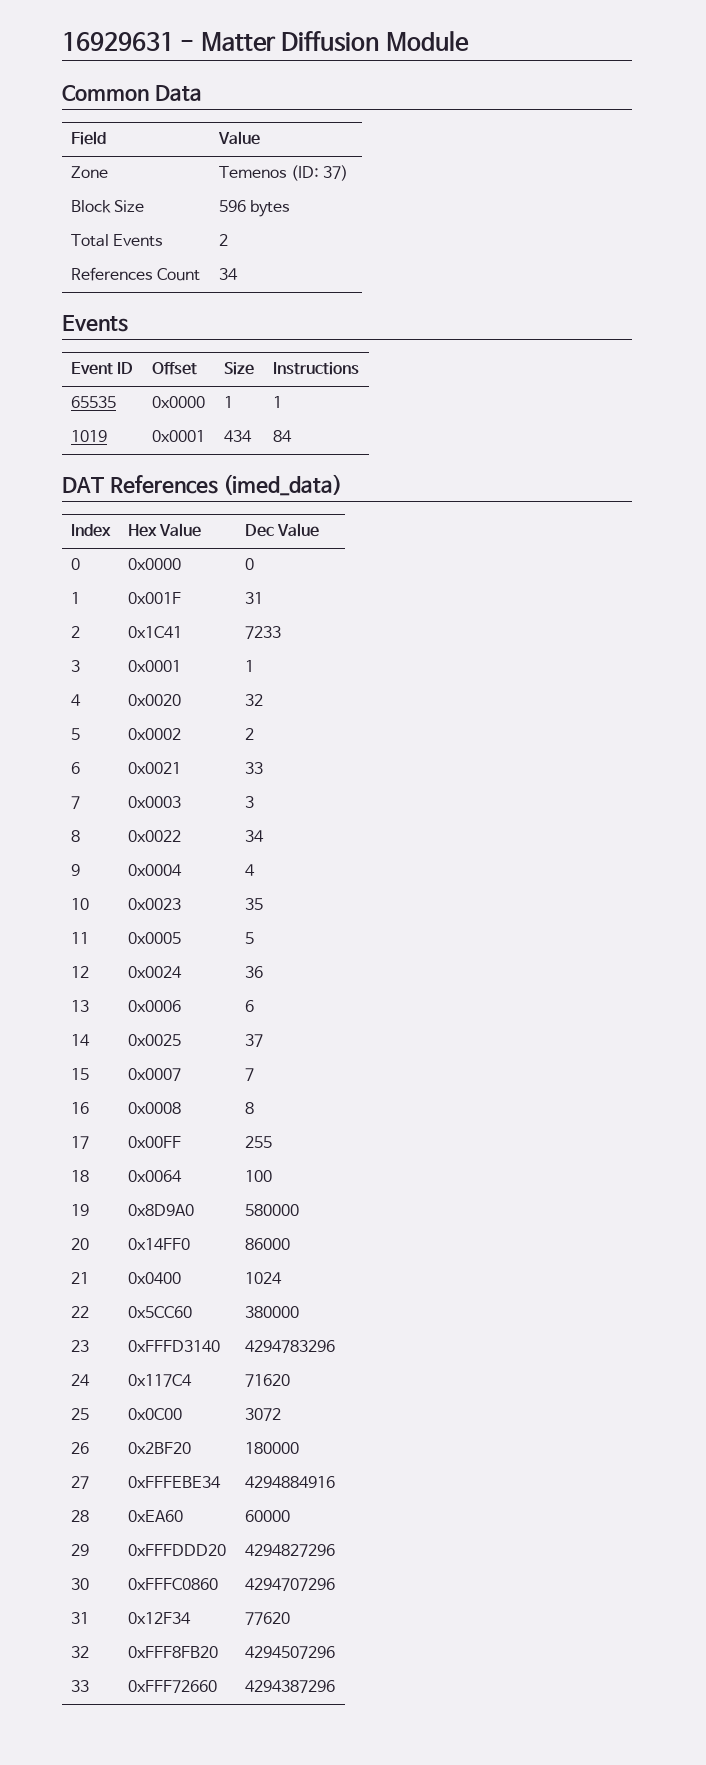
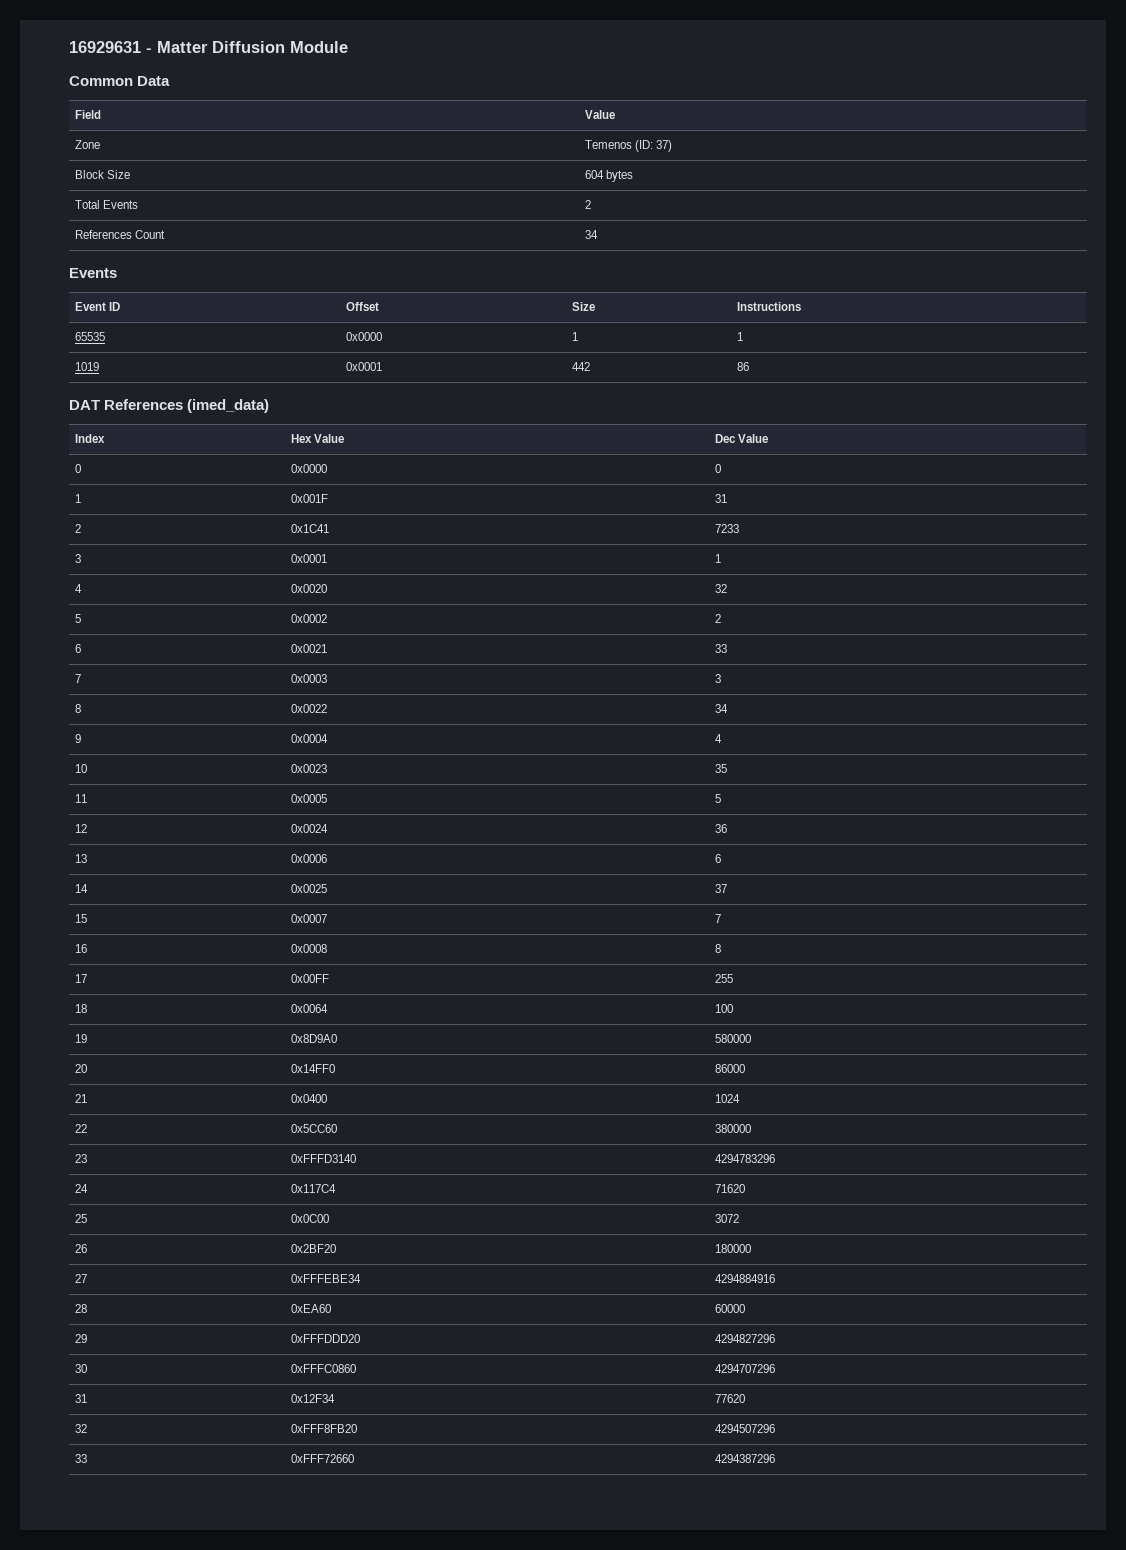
[218,200,246,212] 596 -> [585,170,605,179] 604
[223,430,252,442] [272,430,292,442] 434 | 84 -> [572,362,591,371] [737,362,750,371] 442 | 86

